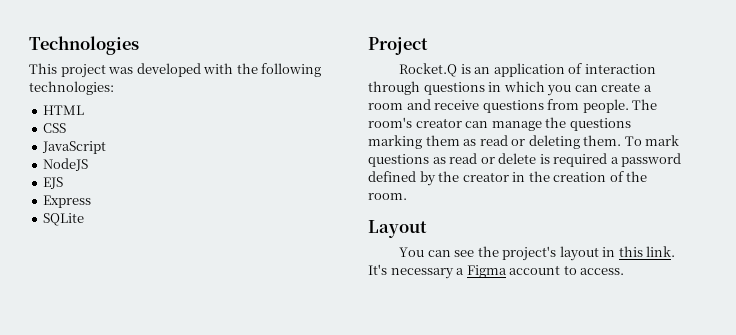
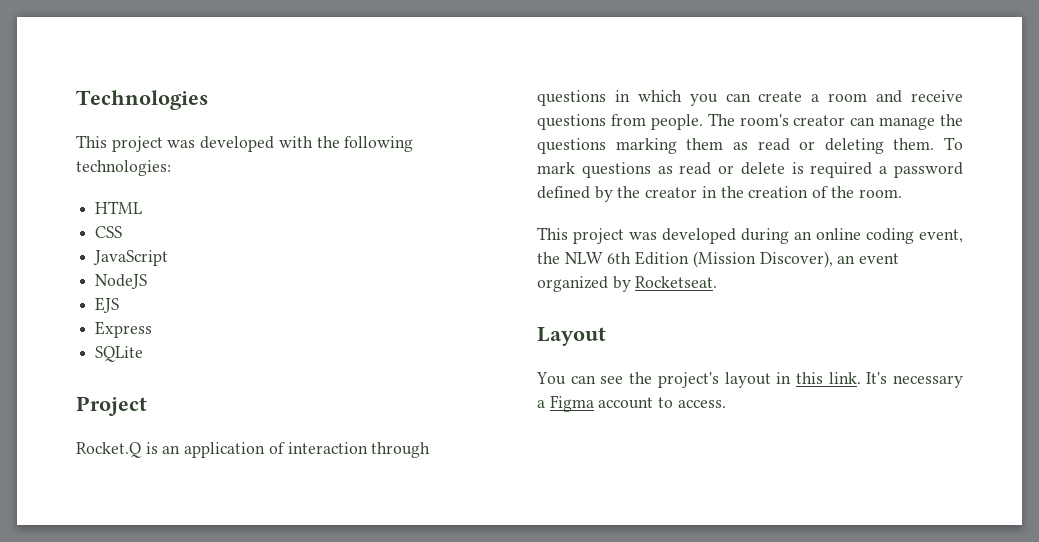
(407, 196) none -> [537,227,963,244] [537,251,900,268] [537,276,718,292] // This project was developed during an online coding event, the NLW 6th Edition (Mission Discover), an event organized by Rocketseat.

